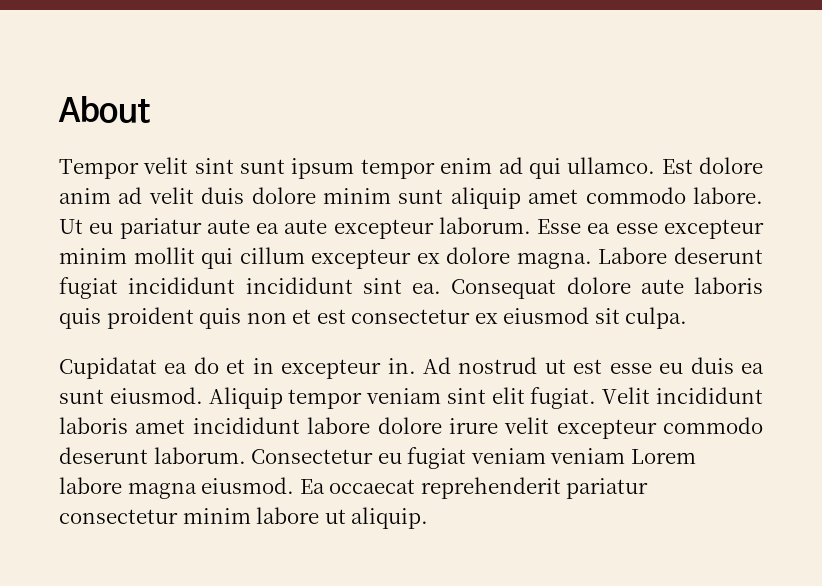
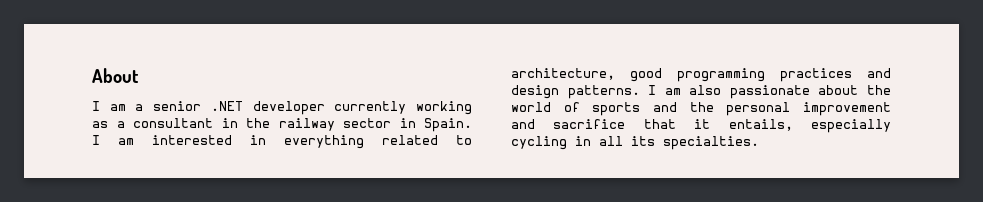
[59,157,764,179] [59,187,763,209] [59,217,764,239] [59,247,763,269] [59,277,763,299] [59,307,688,329] [59,357,765,379] [59,387,763,409] [59,417,763,439] [59,447,696,469] [59,477,649,499] [59,507,429,529] Tempor velit sint sunt ipsum tempor enim ad qui ullamco. Est dolore anim ad velit duis dolore minim sunt aliquip amet commodo labore. Ut eu pariatur aute ea aute excepteur laborum. Esse ea esse excepteur minim mollit qui cillum excepteur ex dolore magna. Labore deserunt fugiat incididunt incididunt sint ea. Consequat dolore aute laboris quis proident quis non et est consectetur ex eiusmod sit culpa. // Cupidatat ea do et in excepteur in. Ad nostrud ut est esse eu duis ea sunt eiusmod. Aliquip tempor veniam sint elit fugiat. Velit incididunt laboris amet incididunt labore dolore irure velit excepteur commodo deserunt laborum. Consectetur eu fugiat veniam veniam Lorem labore magna eiusmod. Ea occaecat reprehenderit pariatur consectetur minim labore ut aliquip. -> [92,101,472,115] [92,118,472,132] [92,135,472,149] [511,68,891,82] [511,85,891,99] [511,102,891,116] [511,119,891,133] [511,136,759,150] I am a senior .NET developer currently working as a consultant in the railway sector in Spain. I am interested in everything related to architecture, good programming practices and design patterns. I am also passionate about the world of sports and the personal improvement and sacrifice that it entails, especially cycling in all its specialties.

